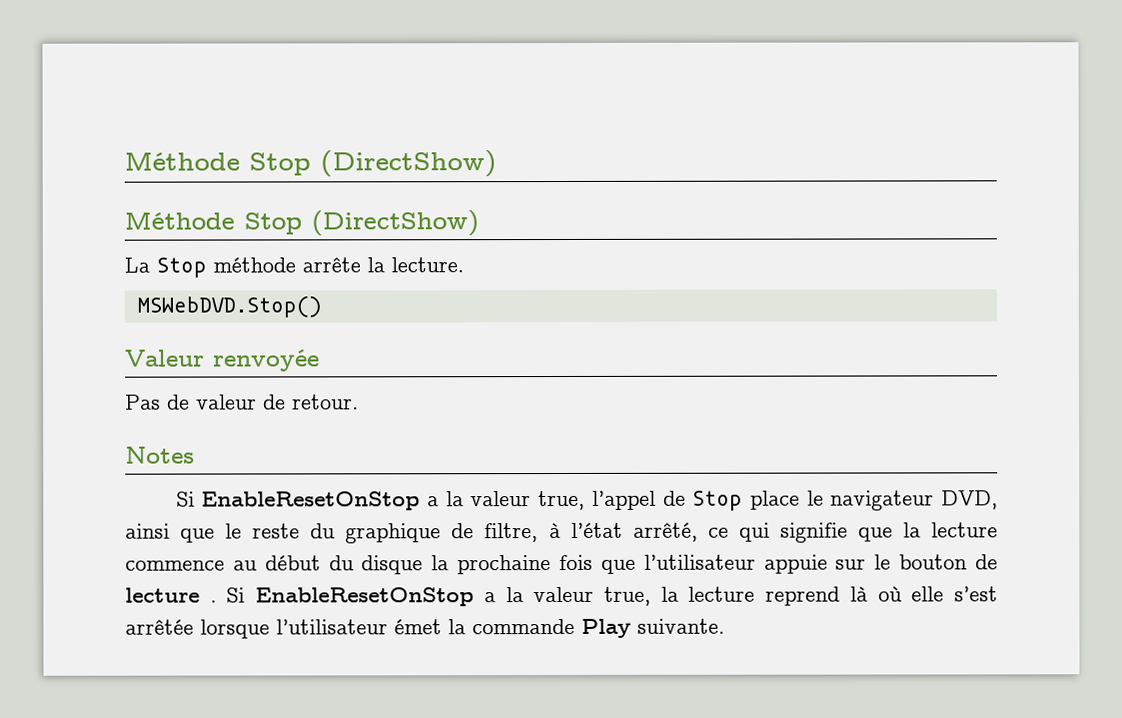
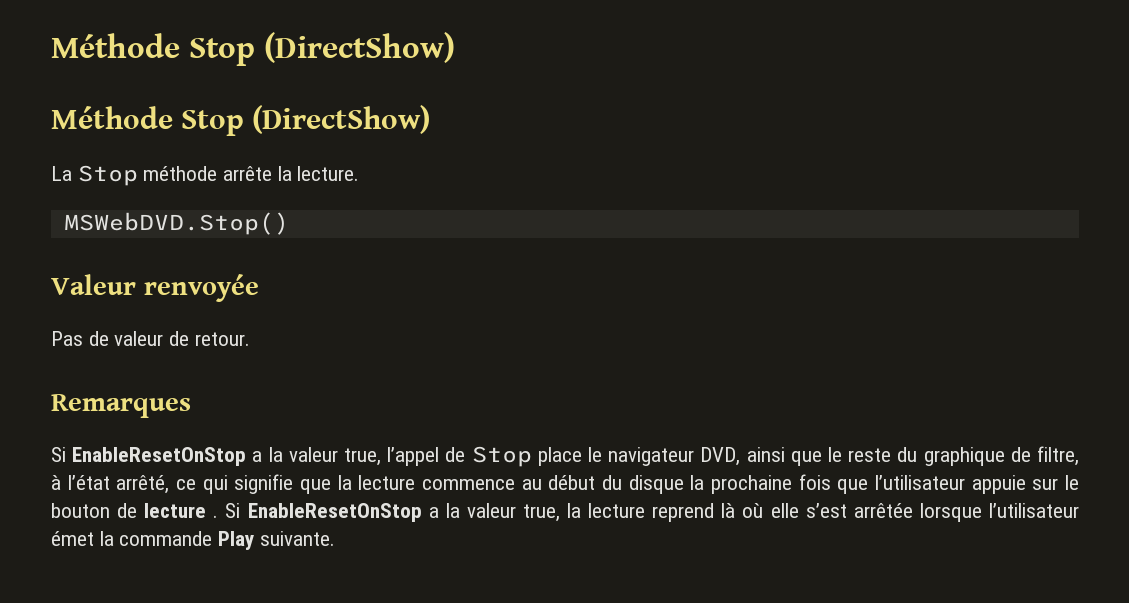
[125,446,195,464] Notes -> [51,394,191,418] Remarques

